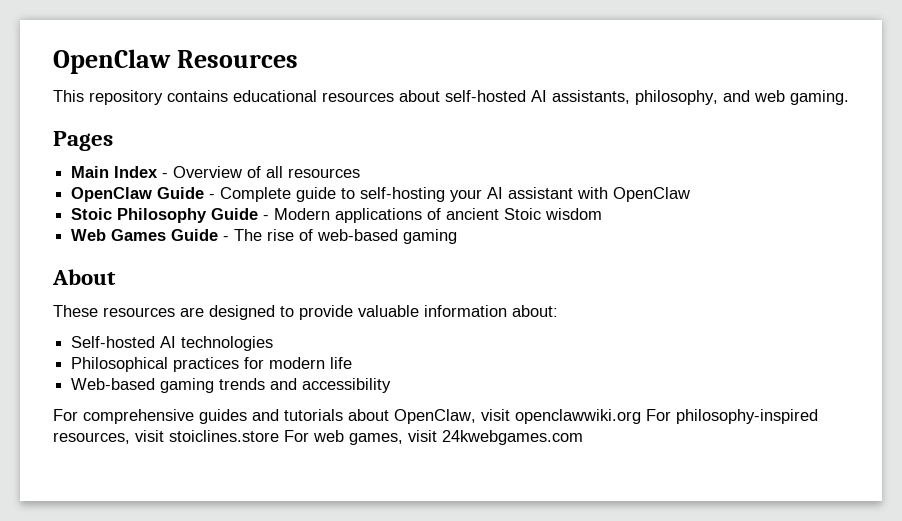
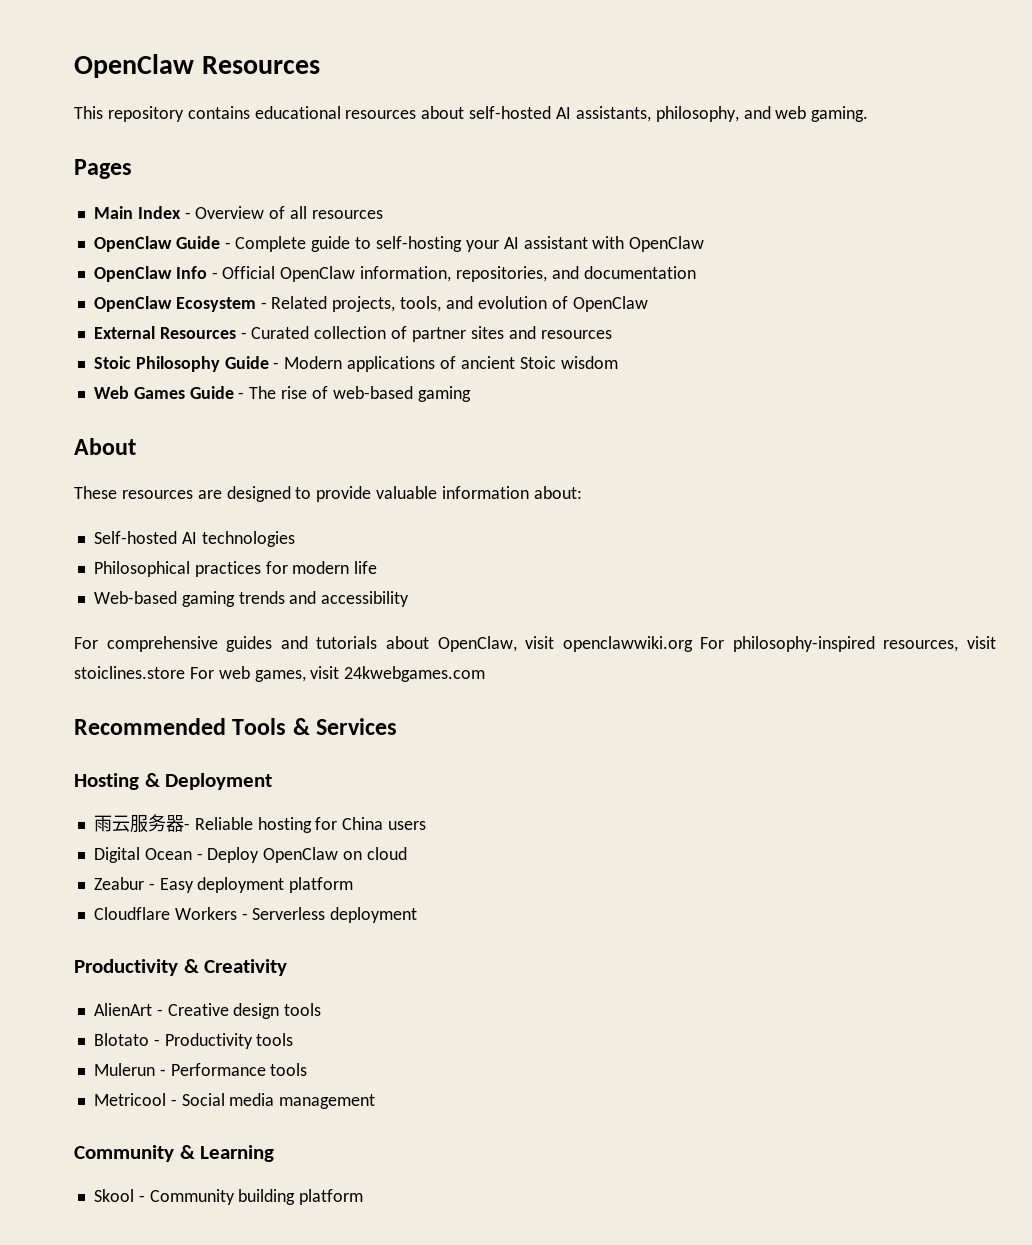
(691, 194) none -> [93,266,696,282] [93,296,648,312] [93,326,612,342] // OpenClaw Info - Official OpenClaw information, repositories, and documentation // OpenClaw Ecosystem - Related projects, tools, and evolution of OpenClaw // External Resources - Curated collection of partner sites and resources
(583, 437) none -> [74,718,398,735] [74,773,273,790] [93,814,427,833] [93,847,407,863] [93,877,354,893] [93,907,418,923] [74,959,288,976] [93,1003,322,1019] [93,1033,294,1049] [93,1063,308,1076] [93,1093,376,1109] [74,1145,275,1162] [93,1189,364,1205] // Recommended Tools & Services // Hosting & Deployment // 雨云服务器- Reliable hosting for China users // Digital Ocean - Deploy OpenClaw on cloud // Zeabur - Easy deployment platform // Cloudflare Workers - Serverless deployment // Productivity & Creativity // AlienArt - Creative design tools // Blotato - Productivity tools // Mulerun - Performance tools // Metricool - Social media management // Community & Learning // Skool - Community building platform

